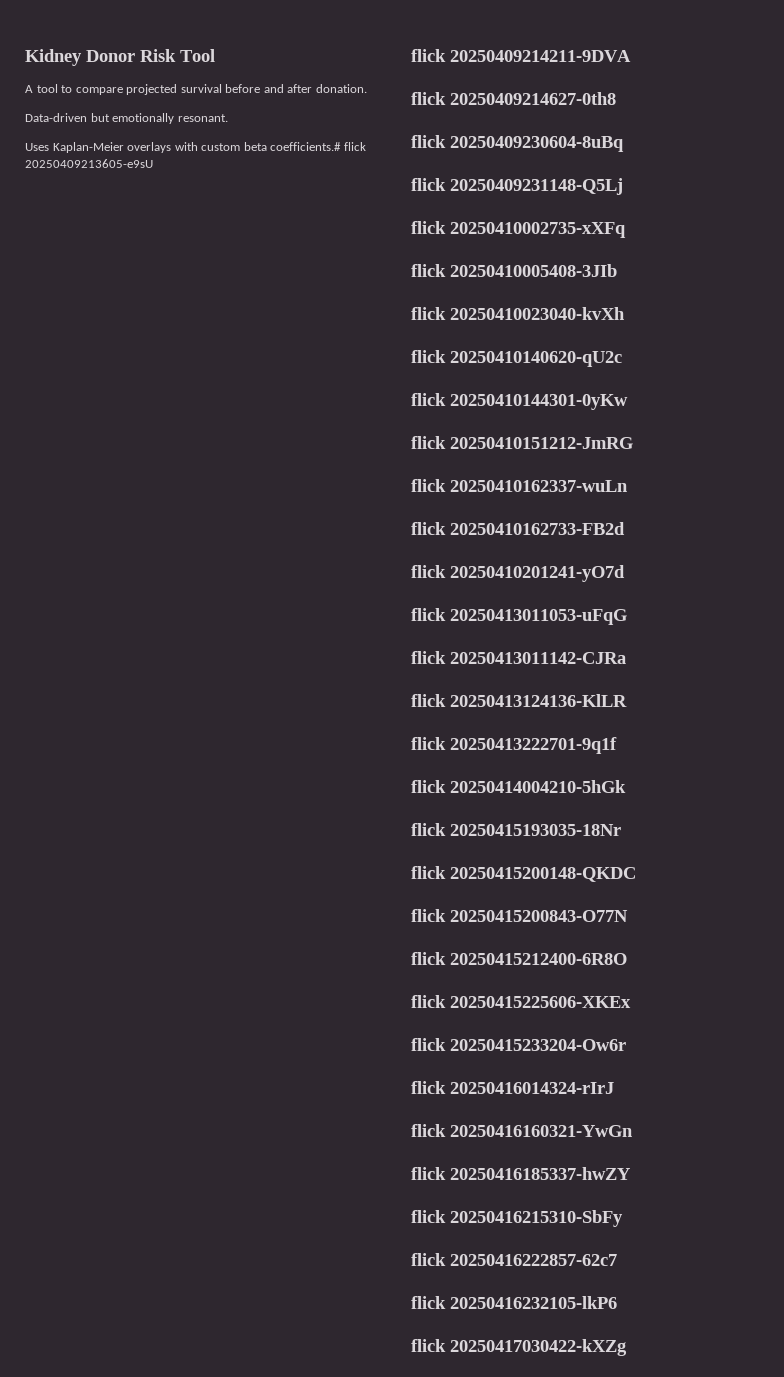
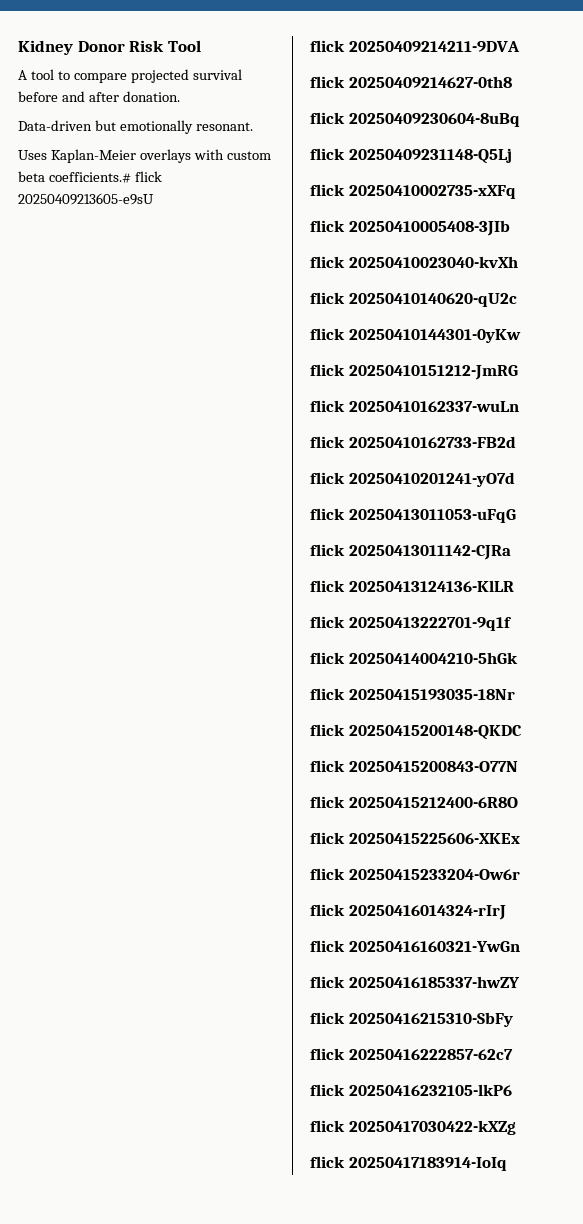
(627, 1347) none -> [310,1156,507,1171] // flick 20250417183914-IoIq

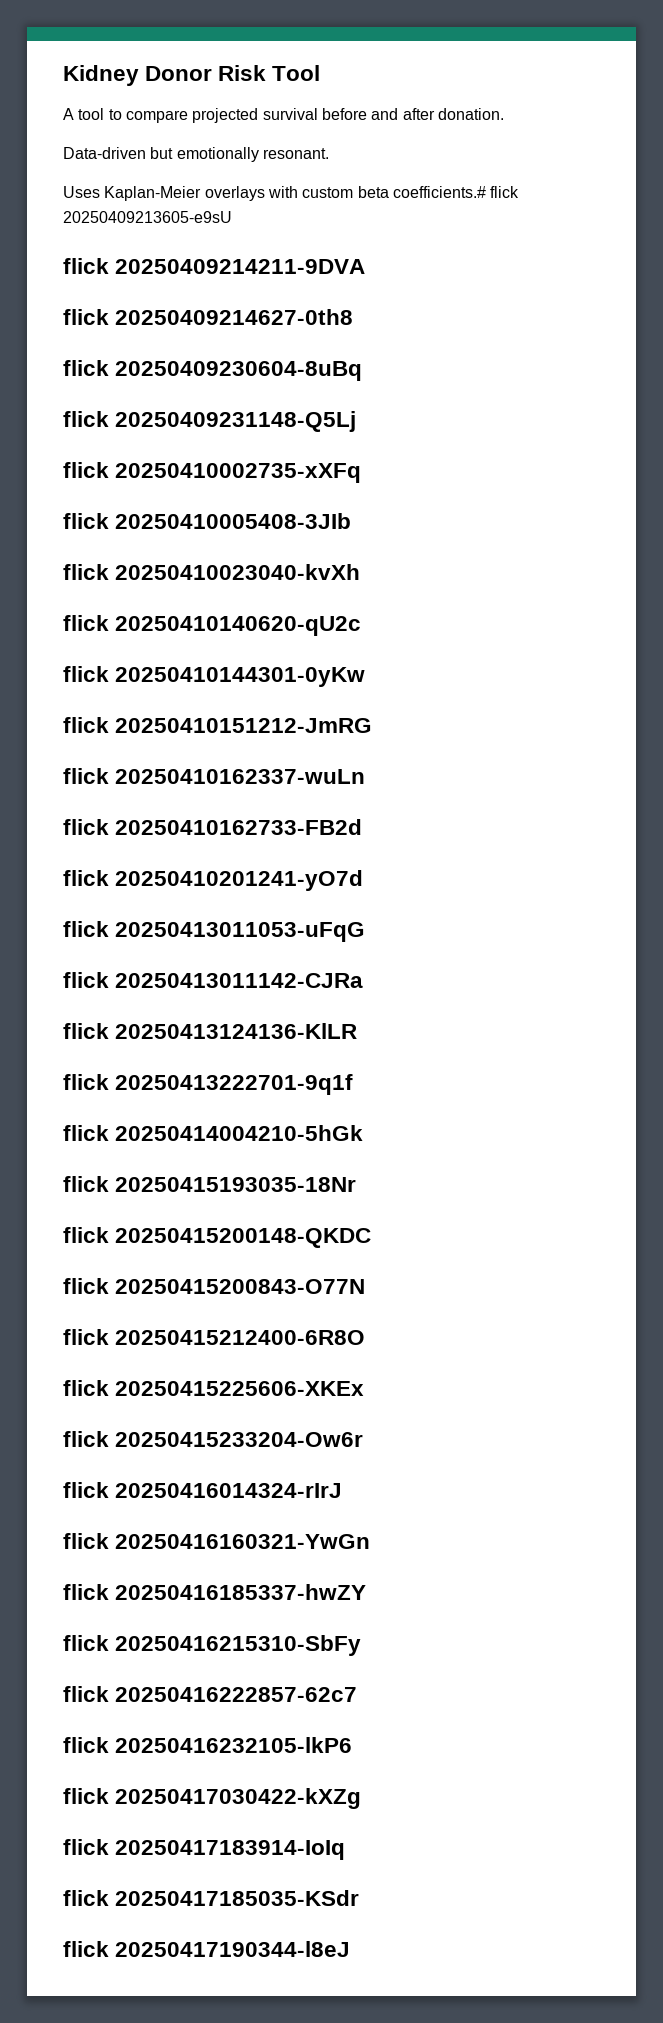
(507, 1164) none -> [63,1890,360,1906] [63,1941,351,1957] // flick 20250417185035-KSdr // flick 20250417190344-l8eJ

